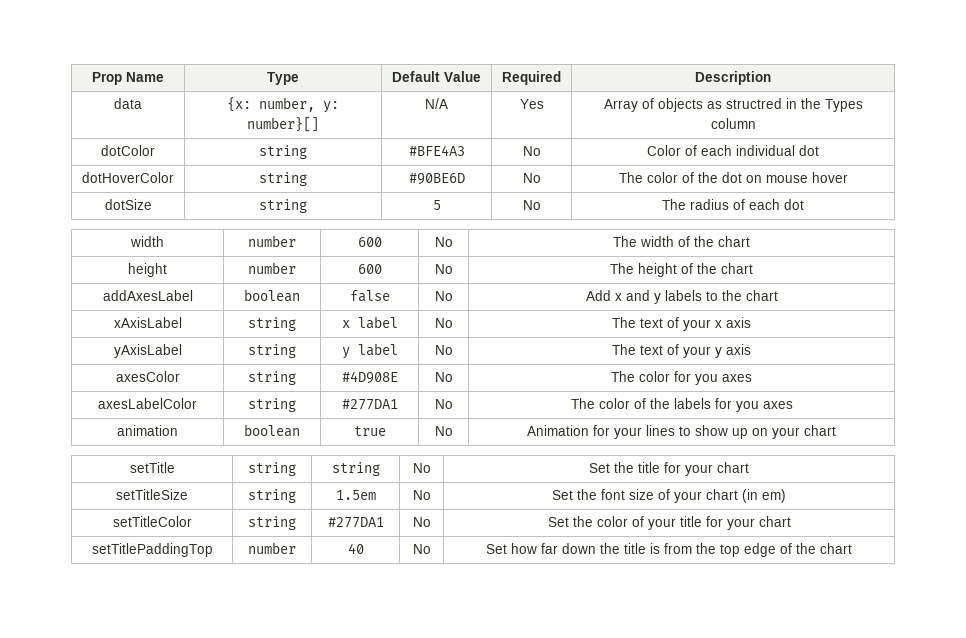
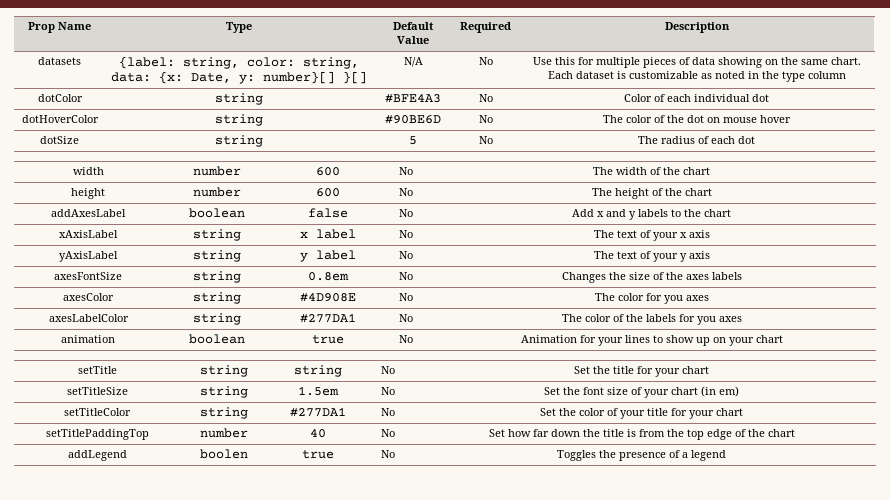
[114,98,142,109] [227,97,315,112] data | {x: number, -> [38,57,81,65] [119,56,359,69] [111,71,231,84] datasets | {label: string, color: string, data: {x: Date,
(319, 124) none -> [342,71,367,84] }[]
[519,99,544,109] [603,98,782,112] Yes | Array of objects as structred -> [478,57,493,65] [532,57,861,68] [547,71,745,79] No | Use this for multiple pieces of data showing on the same chart. Each dataset is customizable as noted
[824,99,863,112] Types -> [781,71,805,82] type
(751, 349) none -> [53,272,122,280] [193,271,241,283] [308,272,349,281] [398,272,413,280] [561,272,742,283] // axesFontSize | string | 0.8em | No | Changes the size of the axes labels
(852, 548) none -> [67,450,127,461] [199,449,248,459] [301,450,334,459] [380,450,395,458] [557,450,726,461] // addLegend | boolen | true | No | Toggles the presence of a legend

